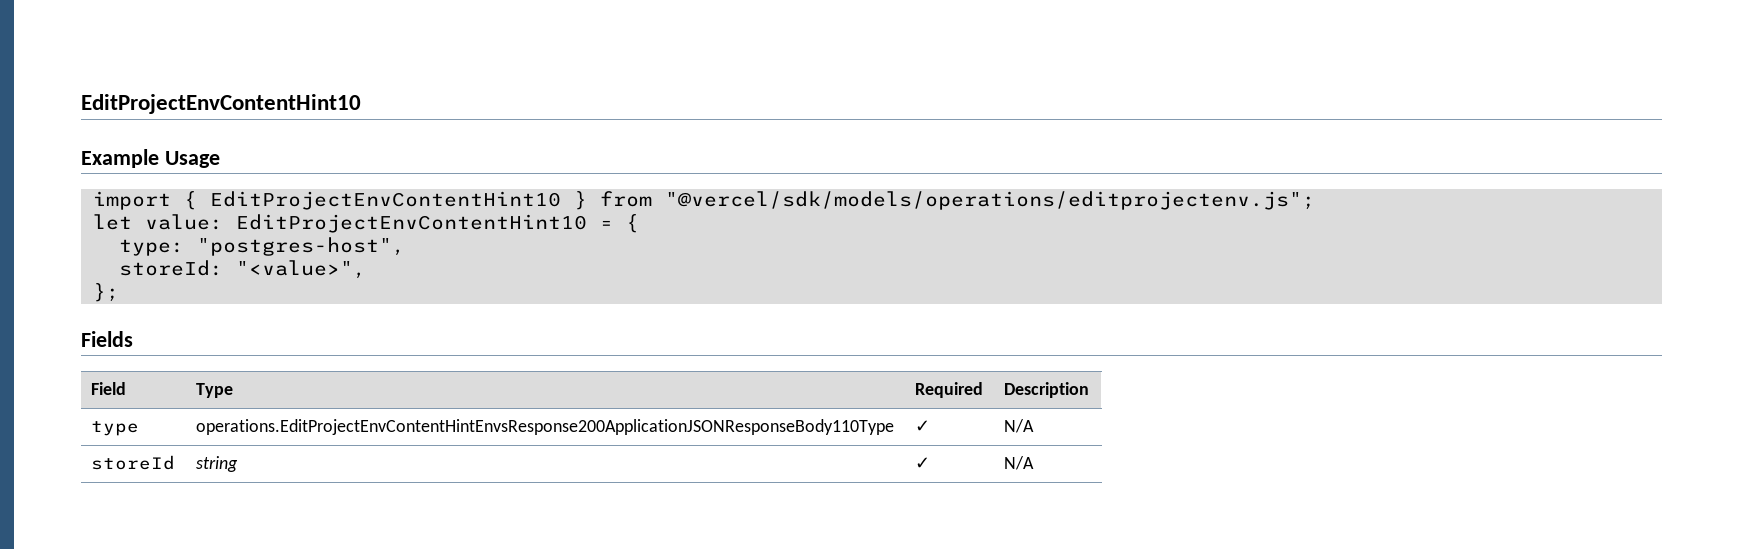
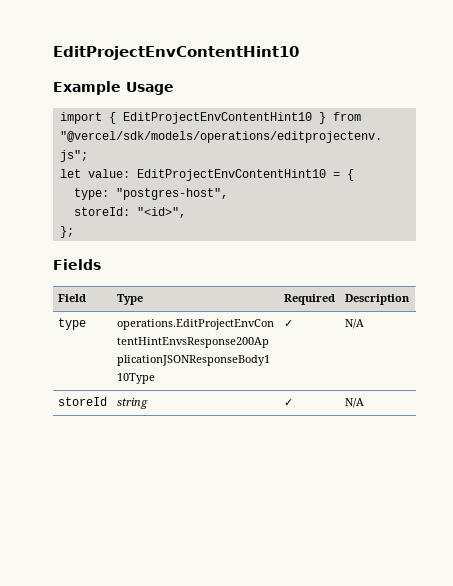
[236,260,366,279] "<value>", -> [136,207,186,218] "<id>",

